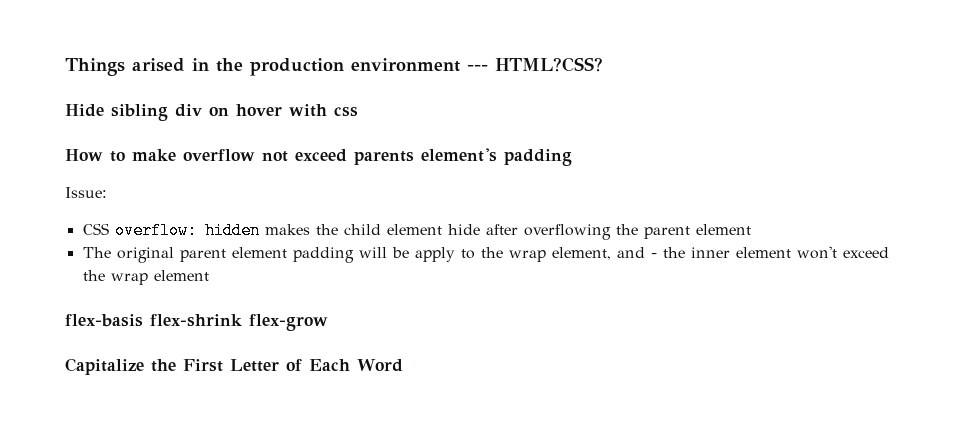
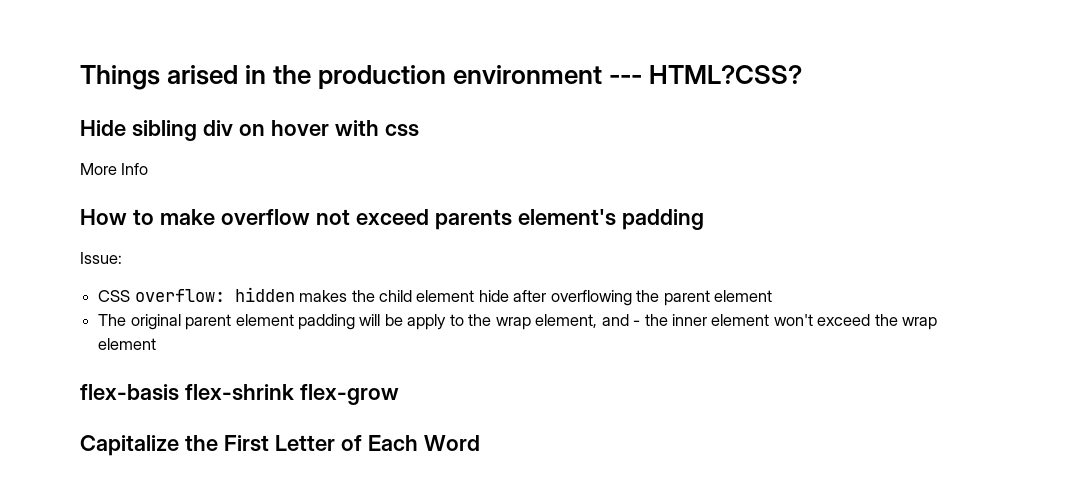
(358, 112) none -> [80,163,149,175] // More Info

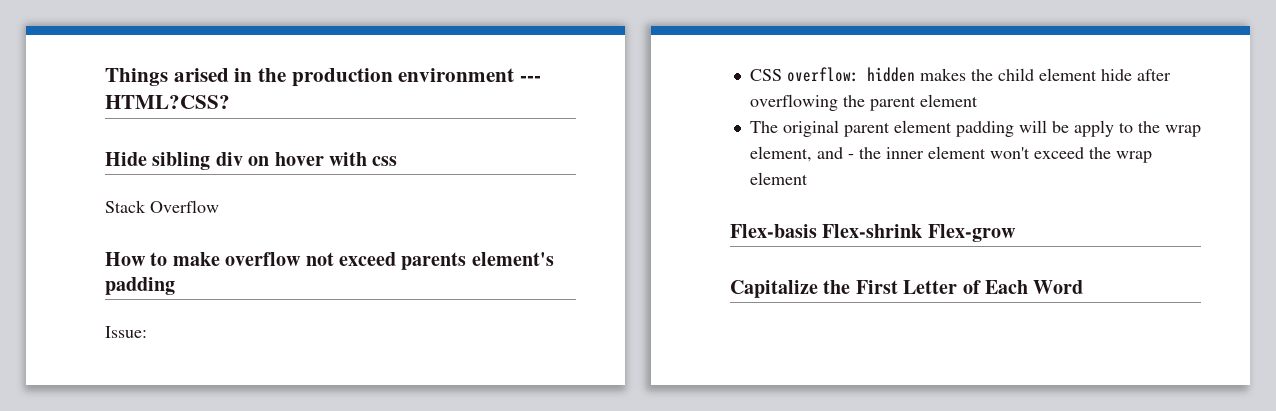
[80,163,149,175] More Info -> [105,200,219,213] Stack Overflow
[80,384,399,405] flex-basis flex-shrink flex-grow -> [730,224,1016,242] Flex-basis Flex-shrink Flex-grow

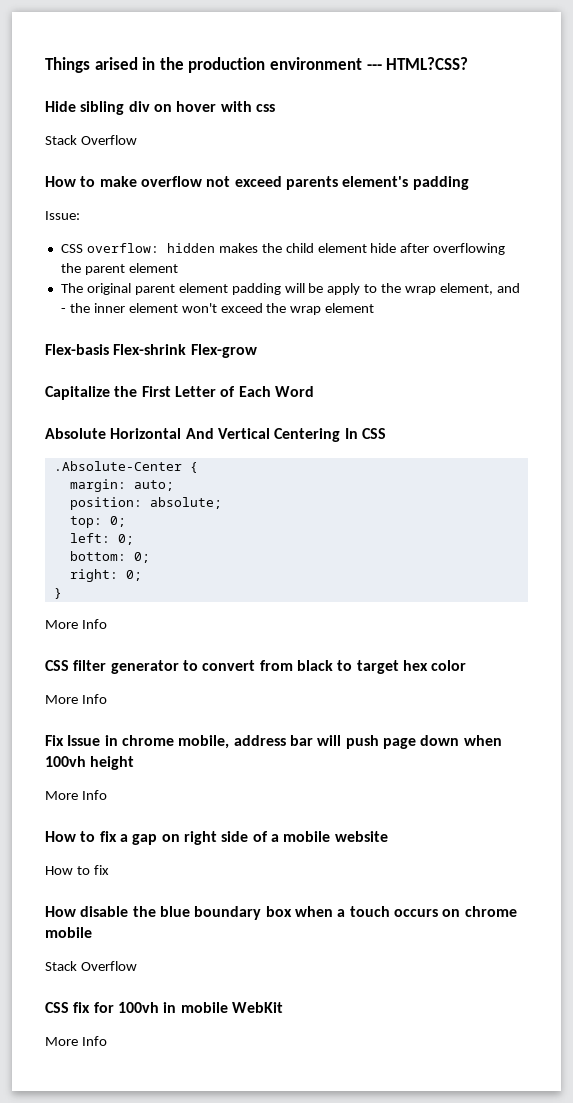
(1084, 287) none -> [45,428,386,442] [53,461,198,473] [69,479,174,492] [69,497,222,510] [69,516,126,528] [69,533,134,545] [69,551,150,563] [69,569,142,582] [53,588,62,599] [45,619,107,629] [45,660,467,674] [45,694,107,704] [45,735,502,749] [45,756,135,770] [45,790,107,800] [45,831,388,845] [45,865,109,875] [45,906,517,920] [45,927,92,938] [45,961,137,971] [45,1002,283,1013] [45,1036,107,1046] // Absolute Horizontal And Vertical Centering In CSS // .Absolute-Center { // margin: auto; // position: absolute; // top: 0; // left: 0; // bottom: 0; // right: 0; // } // More Info // CSS filter generator to convert from black to target hex color // More Info // Fix Issue in chrome mobile, address bar will push page down when 100vh height // More Info // How to fix a gap on right side of a mobile website // How to fix // How disable the blue boundary box when a touch occurs on chrome mobile // Stack Overflow // CSS fix for 100vh in mobile WebKit // More Info

